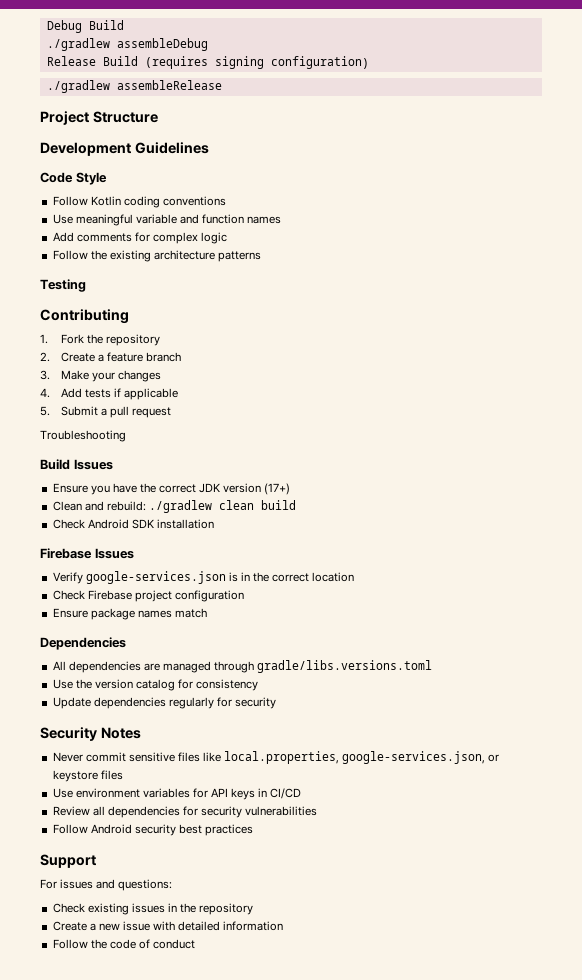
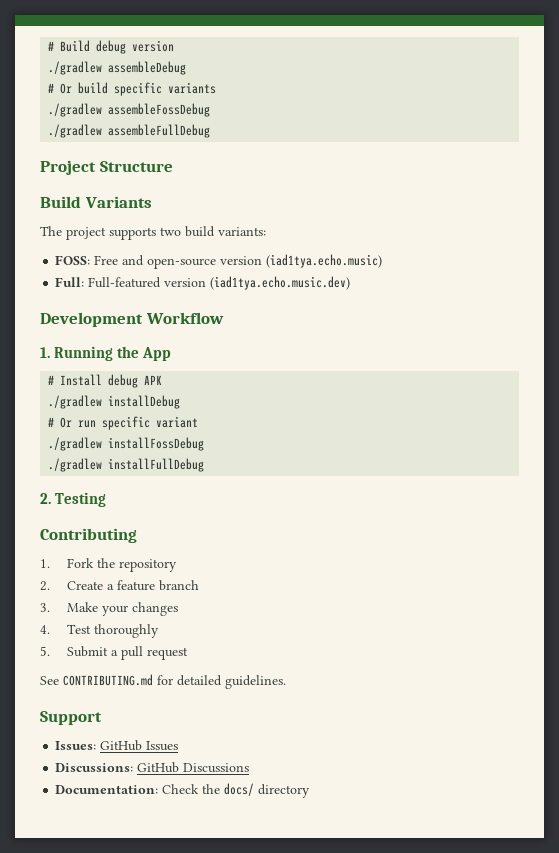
[46,20,124,33] Debug Build -> [48,40,175,54] # Build debug version
[46,56,369,69] [46,80,222,93] [40,111,158,125] [40,142,209,156] [40,172,107,185] [52,196,226,208] [52,214,282,226] [52,232,228,244] [52,250,262,262] Release Build (requires signing configuration) // ./gradlew assembleRelease // Project Structure // Development Guidelines // Code Style // Follow Kotlin coding conventions // Use meaningful variable and function names // Add comments for complex logic // Follow the existing architecture patterns // -> [48,82,217,96] [48,103,211,117] [48,124,211,138] [40,160,173,175] [40,196,152,208] [40,226,266,240] [55,254,383,269] [55,276,351,290] [40,312,224,327] [40,346,172,361] [48,374,163,388] [48,395,181,409] [48,416,199,430] [48,437,205,451] [48,458,205,472] [40,493,51,504] # Or build specific variants // ./gradlew assembleFossDebug // ./gradlew assembleFullDebug // Project Structure // Build Variants // The project supports two build variants: // FOSS: Free and open-source version (iad1tya.echo.music) // Full: Full-featured version (iad1tya.echo.music.dev) // Development Workflow // 1. Running the App // # Install debug APK // ./gradlew installDebug // # Or run specific variant // ./gradlew installFossDebug // ./gradlew installFullDebug // 2.
[60,388,178,400] Add tests if applicable -> [66,624,159,638] Test thoroughly
[40,430,126,442] [40,459,113,470] [52,483,291,495] [52,500,296,513] [52,519,214,529] [40,548,134,559] [52,571,355,584] [52,590,244,602] [52,608,207,620] [40,637,126,650] [52,660,433,673] [52,679,259,691] [52,697,277,709] [40,727,141,741] [52,751,500,764] [52,770,123,782] [52,788,302,800] [52,806,318,818] [52,824,254,836] [40,854,96,868] [40,879,173,891] [52,903,254,915] [52,921,284,931] [52,939,196,949] Troubleshooting // Build Issues // Ensure you have the correct JDK version (17+) // Clean and rebuild: ./gradlew clean build // Check Android SDK installation // Firebase Issues // Verify google-services.json is in the correct location // Check Firebase project configuration // Ensure package names match // Dependencies // All dependencies are managed through gradle/libs.versions.toml // Use the version catalog for consistency // Update dependencies regularly for security // Security Notes // Never commit sensitive files like local.properties, google-services.json, or keystore files // Use environment variables for API keys in CI/CD // Review all dependencies for security vulnerabilities // Follow Android security best practices // Support // For issues and questions: // Check existing issues in the repository // Create a new issue with detailed information // Follow the code of conduct -> [40,674,286,689] [40,711,102,725] [55,740,179,751] [55,762,250,773] [55,783,311,798] See CONTRIBUTING.md for detailed guidelines. // Support // Issues: GitHub Issues // Discussions: GitHub Discussions // Documentation: Check the docs/ directory

